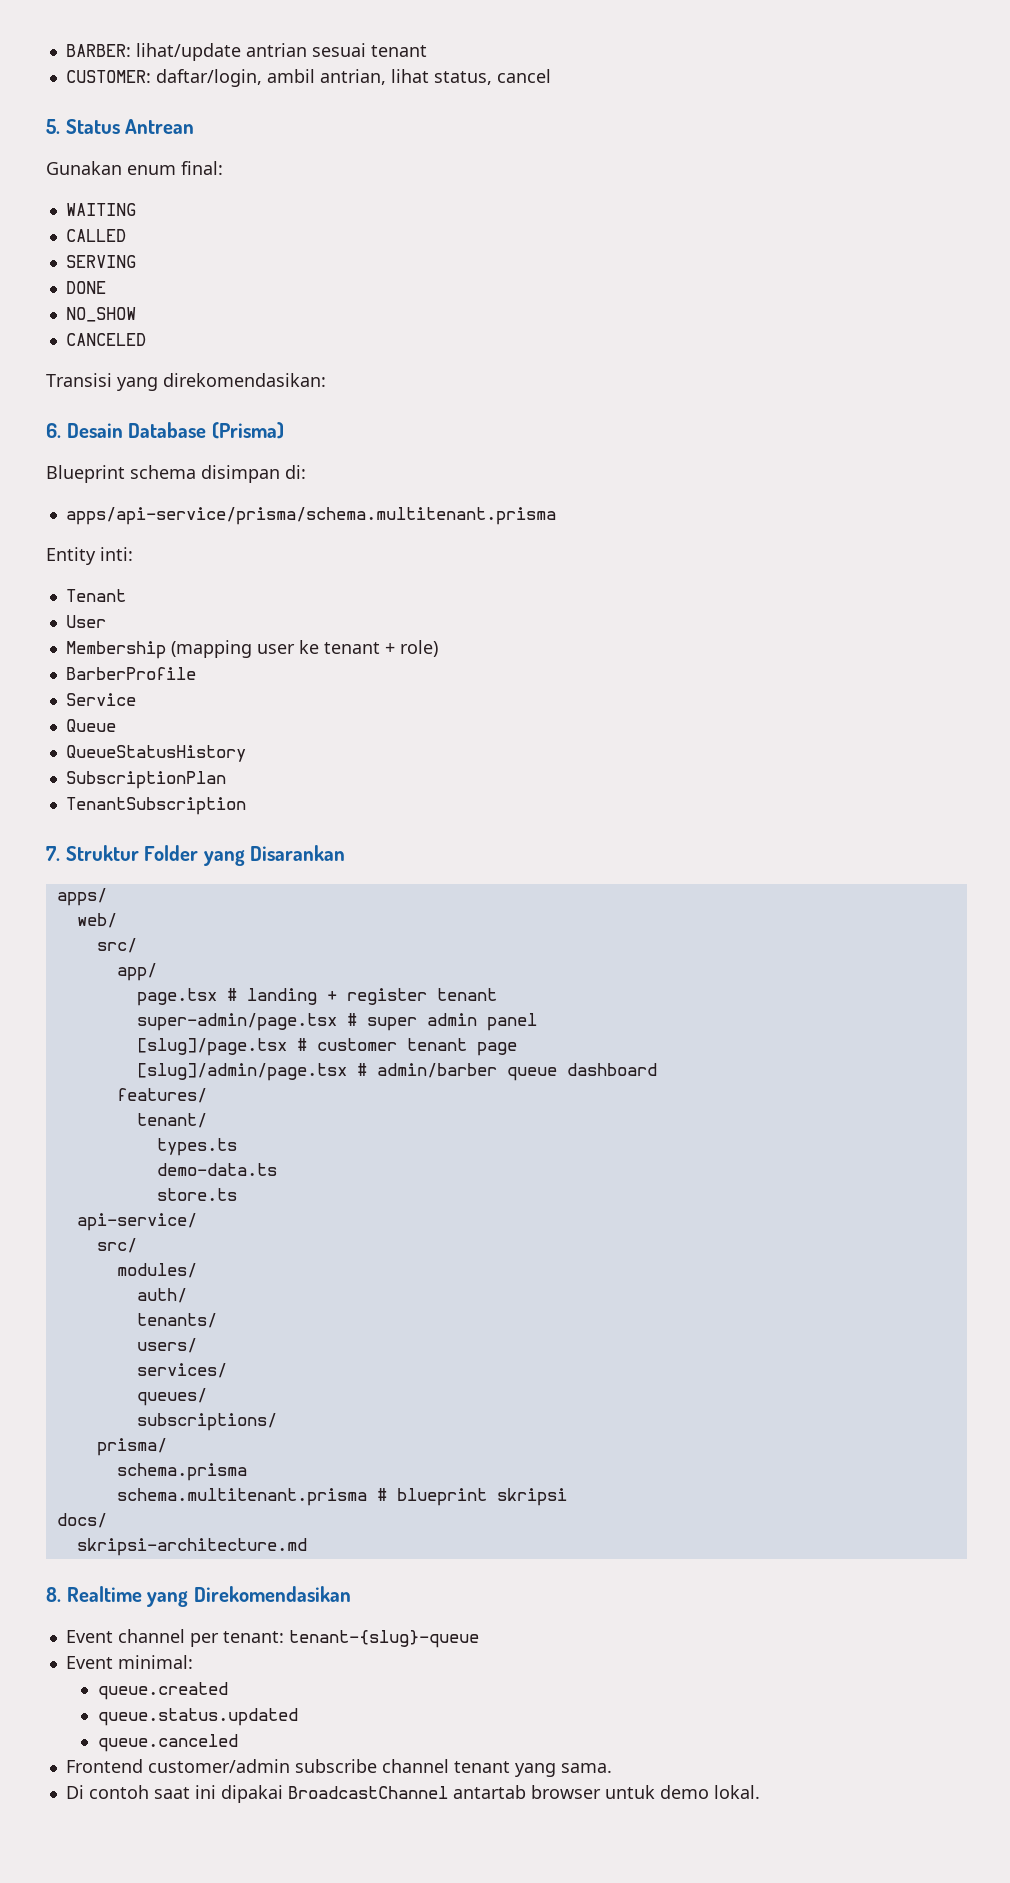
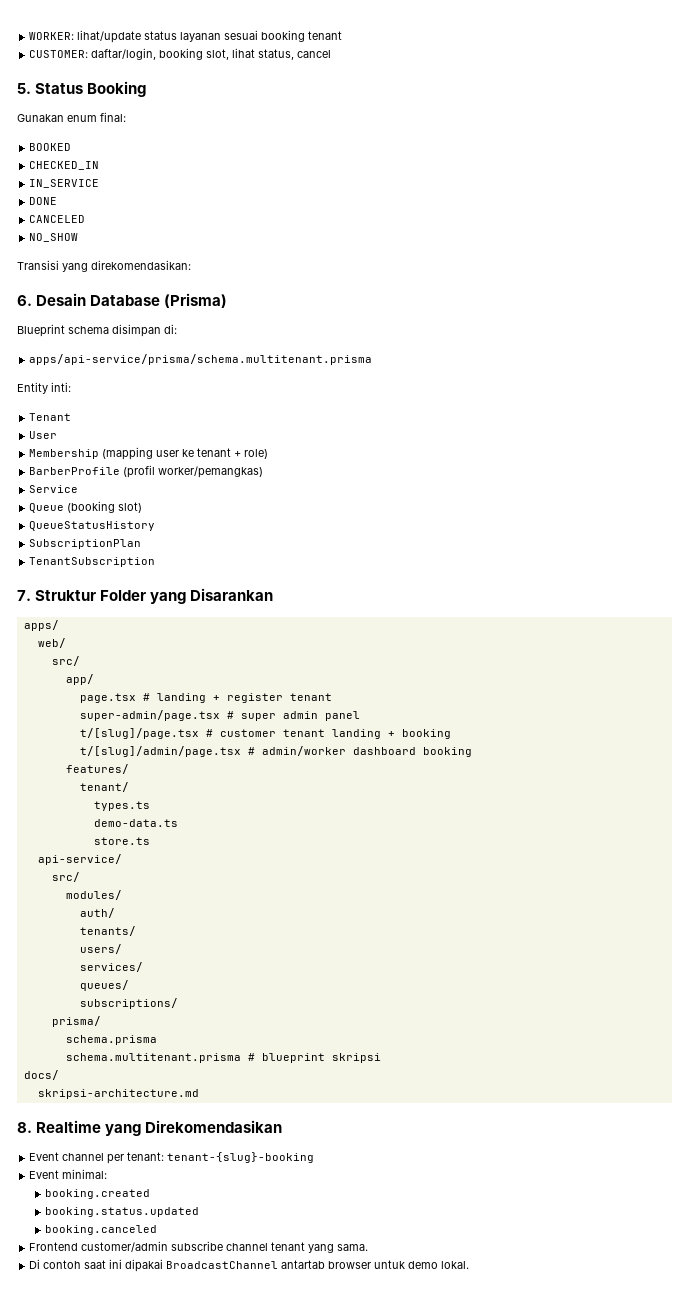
[65,43,366,61] BARBER: lihat/update antrian sesuai -> [29,30,306,43] WORKER: lihat/update status layanan sesuai booking
[266,69,386,85] ambil antrian, -> [159,48,230,60] booking slot,
[125,119,195,134] Antrean -> [87,81,147,97] Booking
[65,203,136,216] [65,229,126,242] [65,255,136,268] WAITING // CALLED // SERVING -> [29,143,72,151] [29,161,100,170] [29,179,100,188] BOOKED // CHECKED_IN // IN_SERVICE
(106, 287) none -> [29,215,86,223] // CANCELED
[65,333,146,346] // CANCELED -> (79, 237) none
(196, 673) none -> [123,465,264,478] (profil worker/pemangkas)
(116, 725) none -> [67,501,143,513] (booking slot)
[136,1038,287,1056] [slug]/page.tsx -> [79,728,199,739] t/[slug]/page.tsx
[476,1042,517,1056] [136,1063,557,1081] page // [slug]/admin/page.tsx # admin/barber queue -> [331,729,451,739] [79,746,346,757] landing + booking // t/[slug]/admin/page.tsx # admin/worker
(657, 1069) none -> [422,747,472,757] booking
[288,1630,479,1648] tenant-{slug}-queue -> [167,1152,315,1163] tenant-{slug}-booking
[97,1682,228,1700] [97,1708,298,1726] [97,1734,238,1752] queue.created // queue.status.updated // queue.canceled -> [44,1189,150,1199] [44,1207,199,1217] [44,1225,157,1235] booking.created // booking.status.updated // booking.canceled

